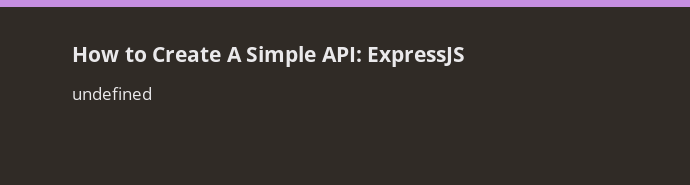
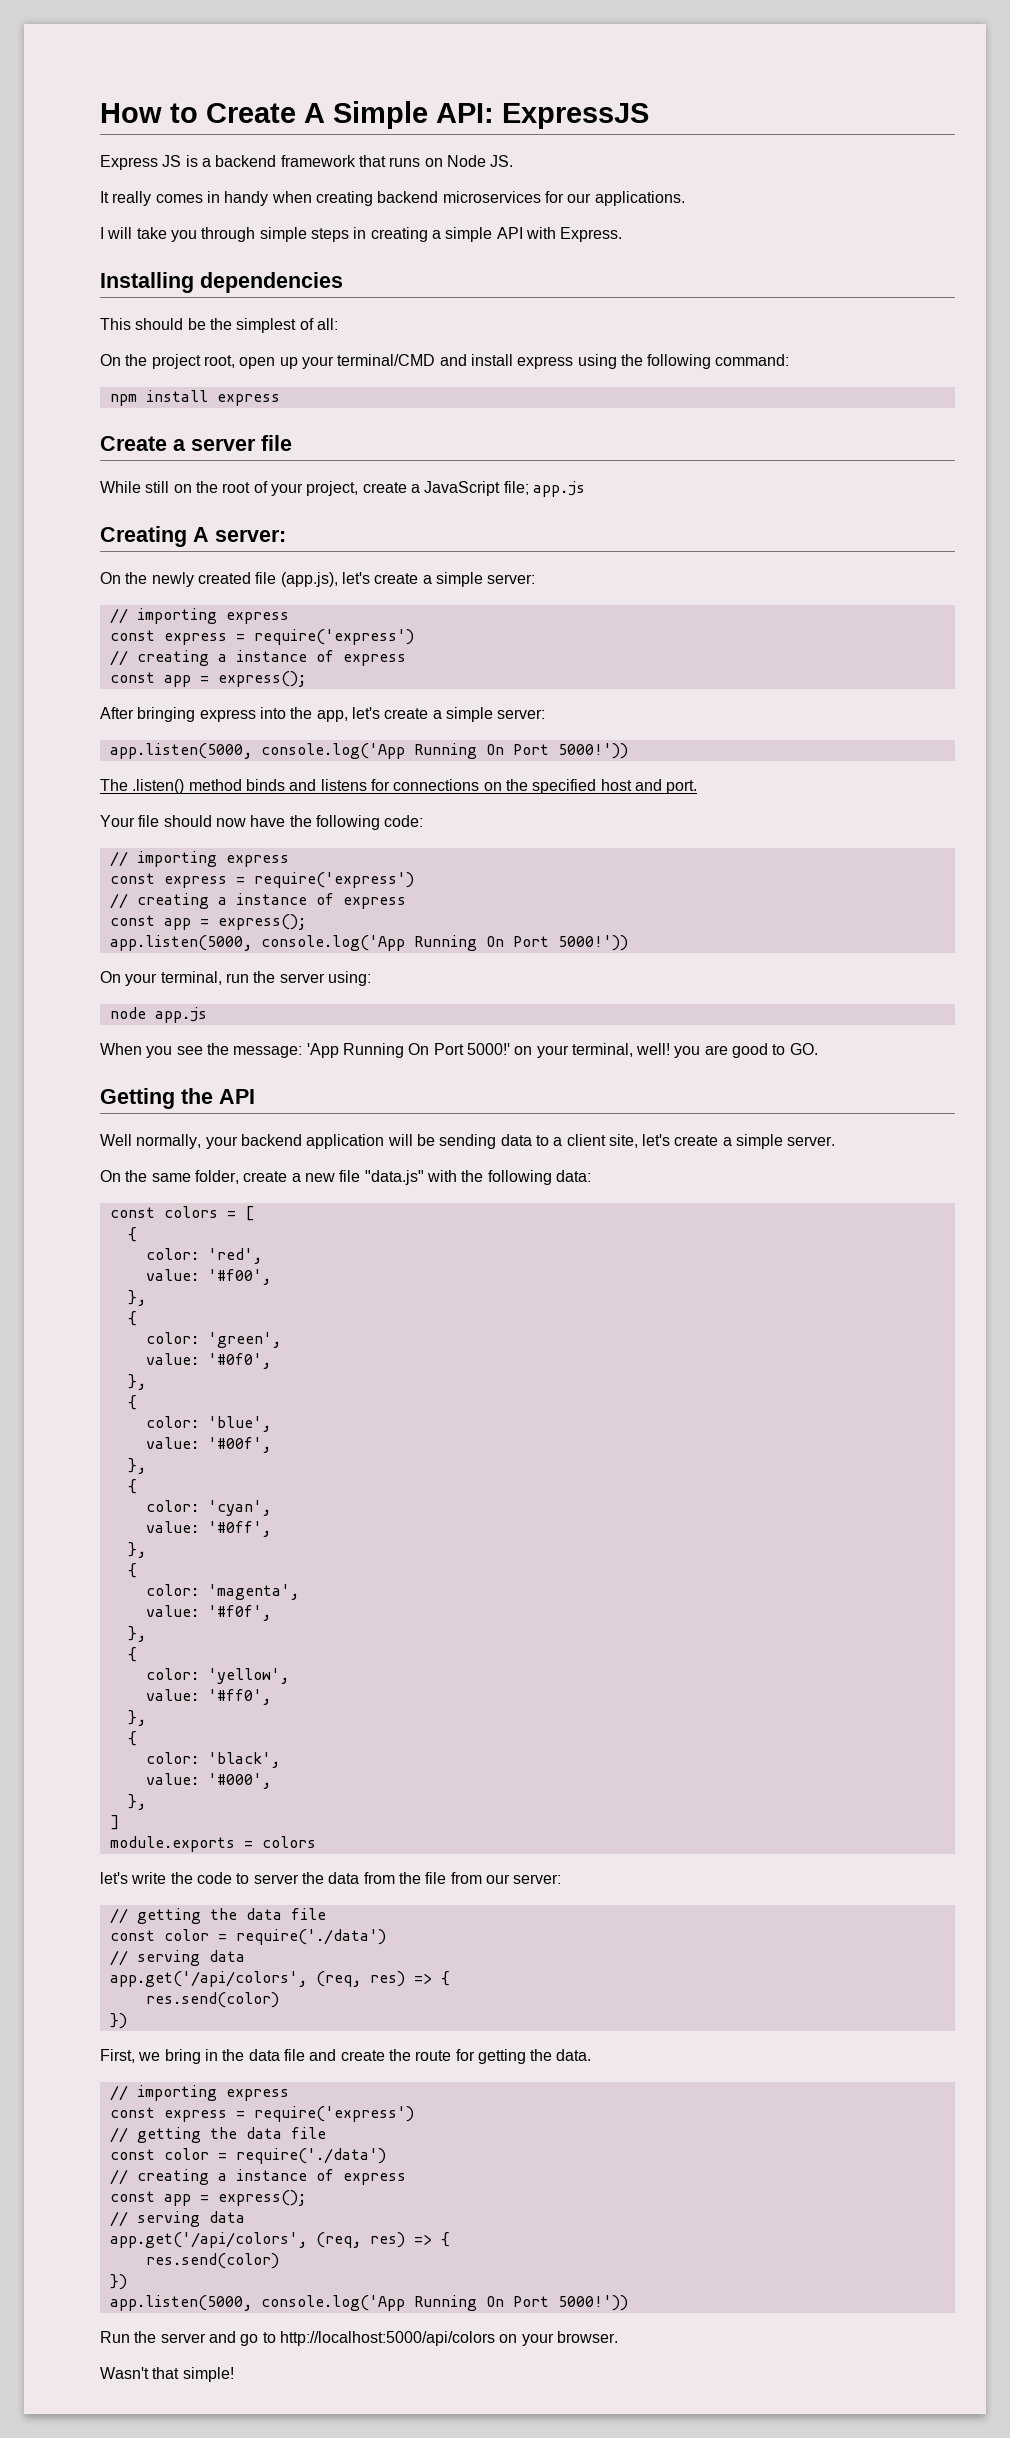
[72,87,152,100] undefined -> [100,155,514,170] [100,191,685,206] [100,227,623,242] [100,272,343,293] [100,318,338,333] [100,354,790,369] [109,390,280,406] [100,435,292,451] [100,481,585,497] [100,526,286,547] [100,572,536,587] [109,608,289,624] [109,629,414,645] [109,650,406,666] [109,671,306,687] [100,707,546,722] [109,743,628,759] [100,779,698,794] [100,815,424,830] [109,851,289,867] [109,872,414,888] [109,893,406,909] [109,914,306,930] [109,935,628,951] [100,971,371,986] [109,1007,207,1023] [100,1043,818,1058] [100,1088,255,1109] [100,1134,836,1149] [100,1170,591,1185] [109,1206,254,1221] [127,1227,137,1242] [145,1248,262,1264] [145,1269,271,1285] [127,1290,146,1306] [127,1311,137,1326] [145,1332,281,1348] [145,1353,271,1369] [127,1374,146,1390] [127,1395,137,1410] [145,1416,271,1432] [145,1437,271,1453] [127,1458,146,1474] [127,1479,137,1494] [145,1500,271,1516] [145,1521,271,1537] [127,1542,146,1558] [127,1563,137,1578] [145,1584,299,1600] [145,1605,271,1621] [127,1626,146,1642] [127,1647,137,1662] [145,1668,289,1684] [145,1689,271,1705] [127,1710,146,1726] [127,1731,137,1746] [145,1752,280,1768] [145,1773,271,1789] [127,1794,146,1810] [109,1815,119,1830] [109,1836,316,1852] [100,1872,562,1884] [109,1908,326,1924] [109,1929,386,1945] [109,1950,245,1966] [109,1971,450,1987] [145,1992,279,2008] [109,2013,127,2029] [100,2049,592,2064] [109,2085,289,2101] [109,2106,414,2122] [109,2127,326,2143] [109,2148,386,2164] [109,2169,406,2185] [109,2190,306,2206] [109,2211,245,2227] [109,2232,450,2248] [145,2253,279,2269] [109,2274,127,2290] [109,2295,628,2311] [100,2331,618,2346] [100,2367,234,2382] Express JS is a backend framework that runs on Node JS. // It really comes in handy when creating backend microservices for our applications. // I will take you through simple steps in creating a simple API with Express. // Installing dependencies // This should be the simplest of all: // On the project root, open up your terminal/CMD and install express using the following command: // npm install express // Create a server file // While still on the root of your project, create a JavaScript file; app.js // Creating A server: // On the newly created file (app.js), let's create a simple server: // // importing express // const express = require('express') // // creating a instance of express // const app = express(); // After bringing express into the app, let's create a simple server: // app.listen(5000, console.log('App Running On Port 5000!')) // The .listen() method binds and listens for connections on the specified host and port. // Your file should now have the following code: // // importing express // const express = require('express') // // creating a instance of express // const app = express(); // app.listen(5000, console.log('App Running On Port 5000!')) // On your terminal, run the server using: // node app.js // When you see the message: 'App Running On Port 5000!' on your terminal, well! you are good to GO. // Getting the API // Well normally, your backend application will be sending data to a client site, let's create a simple server. // On the same folder, create a new file "data.js" with the following data: // const colors = [ // { // color: 'red', // value: '#f00', // }, // { // color: 'green', // value: '#0f0', // }, // { // color: 'blue', // value: '#00f', // }, // { // color: 'cyan', // value: '#0ff', // }, // { // color: 'magenta', // value: '#f0f', // }, // { // color: 'yellow', // value: '#ff0', // }, // { // color: 'black', // value: '#000', // }, // ] // module.exports = colors // let's write the code to server the data from the file from our server: // // getting the data file // const color = require('./data') // // serving data // app.get('/api/colors', (req, res) => { // res.send(color) // }) // First, we bring in the data file and create the route for getting the data. // // importing express // const express = require('express') // // getting the data file // const color = require('./data') // // creating a instance of express // const app = express(); // // serving data // app.get('/api/colors', (req, res) => { // res.send(color) // }) // app.listen(5000, console.log('App Running On Port 5000!')) // Run the server and go to http://localhost:5000/api/colors on your browser. // Wasn't that simple!

